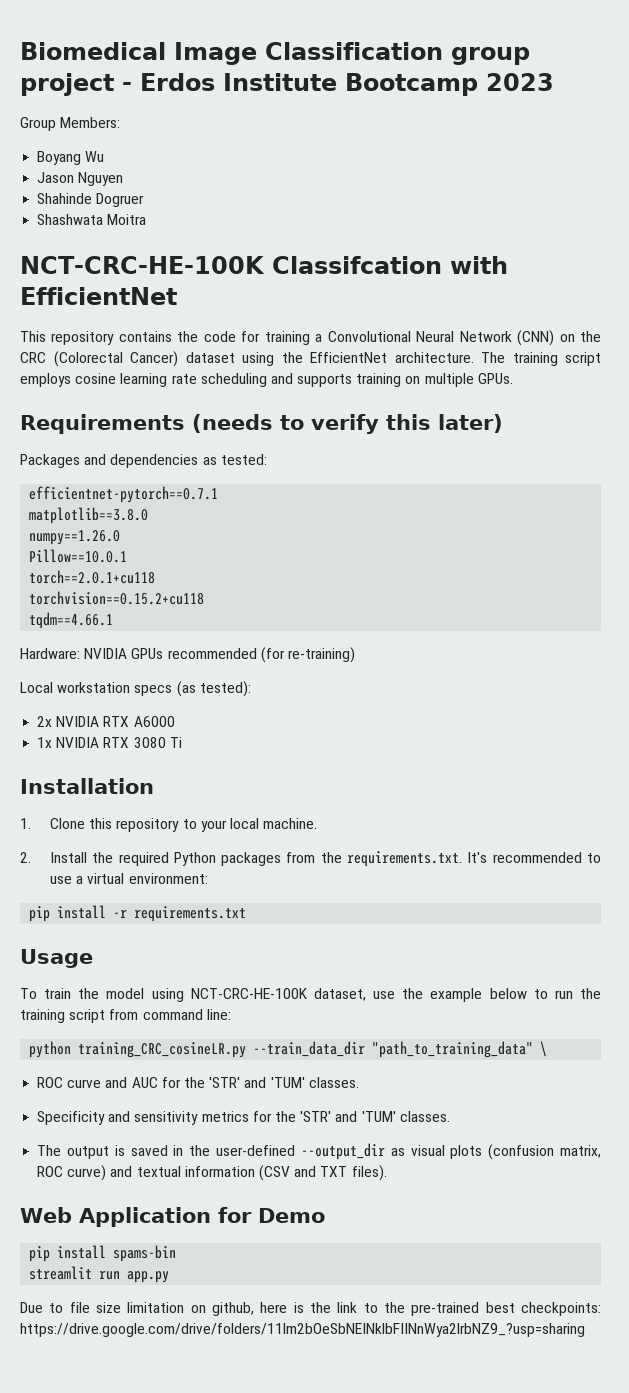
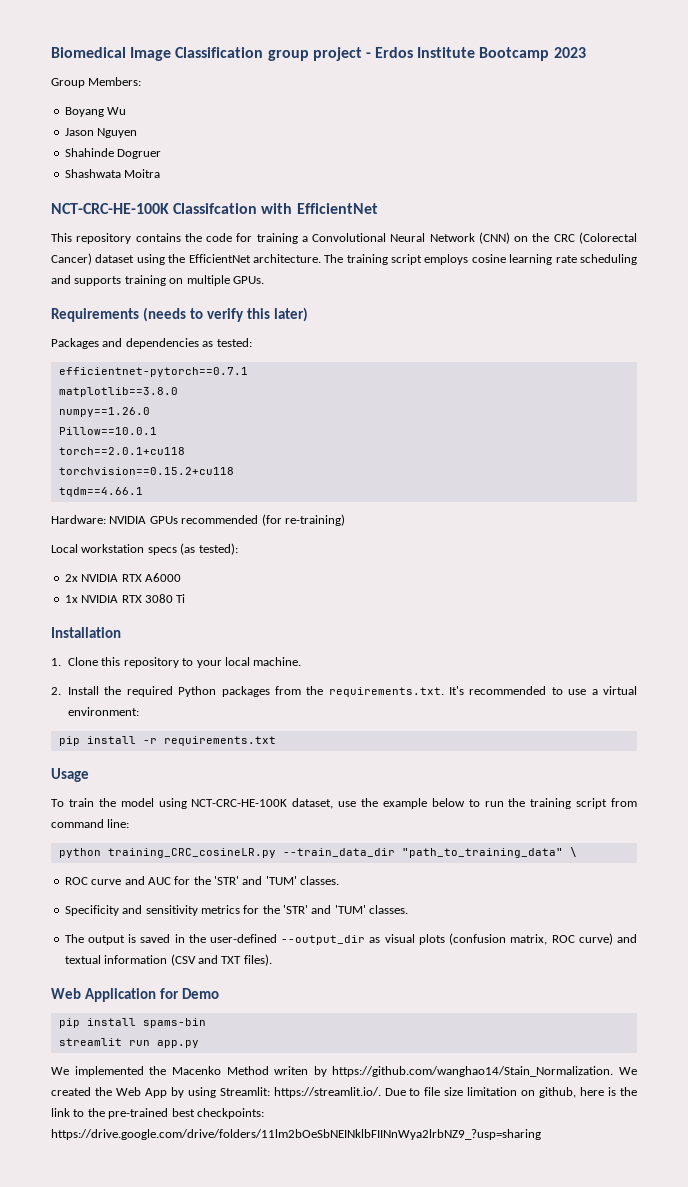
(170, 1277) none -> [51,1066,637,1077] [51,1087,381,1098] We implemented the Macenko Method writen by https://github.com/wanghao14/Stain_Normalization. We created the Web App by using Streamlit: https://streamlit.io/.

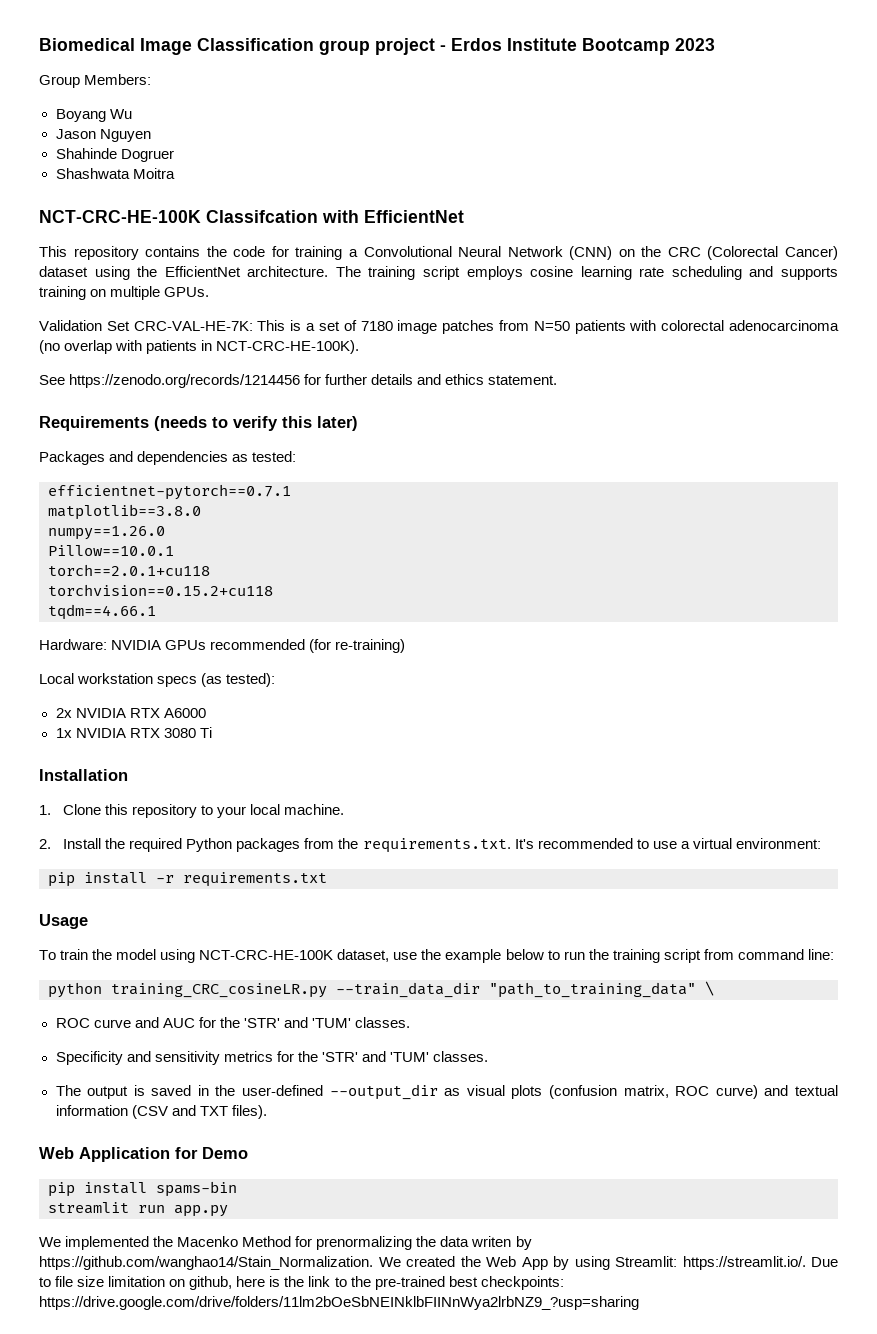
(264, 280) none -> [39,320,839,334] [39,340,360,354] [39,374,558,388] // Validation Set CRC-VAL-HE-7K: This is a set of 7180 image patches from N=50 patients with colorectal adenocarcinoma (no overlap with patients in NCT-CRC-HE-100K). // See https://zenodo.org/records/1214456 for further details and ethics statement.
(269, 1070) none -> [295,1236,470,1250] for prenormalizing the data

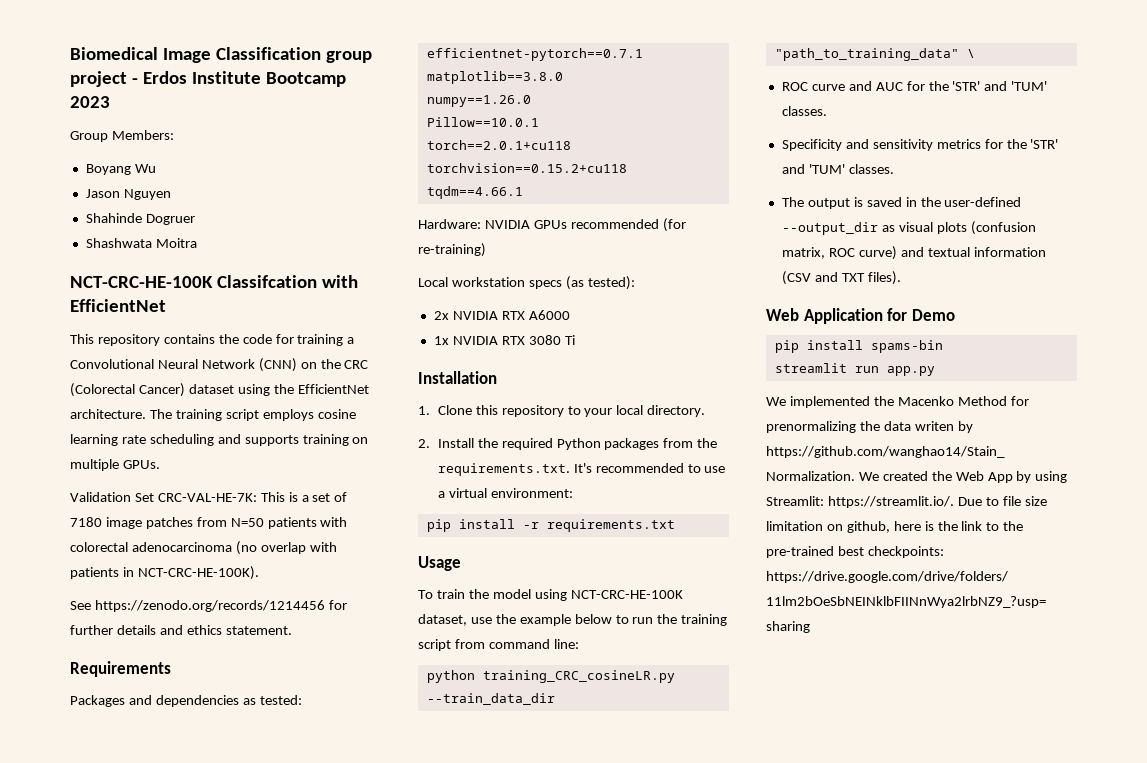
[154,416,358,431] (needs to verify this later) -> (171, 669) none
[284,804,345,815] machine. -> [647,405,706,417] directory.

